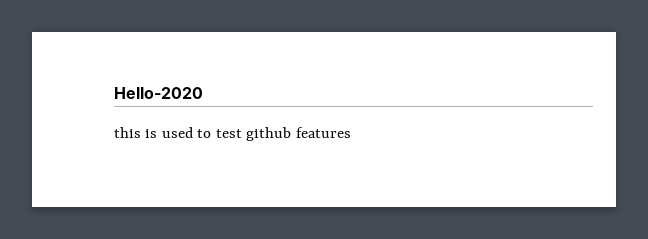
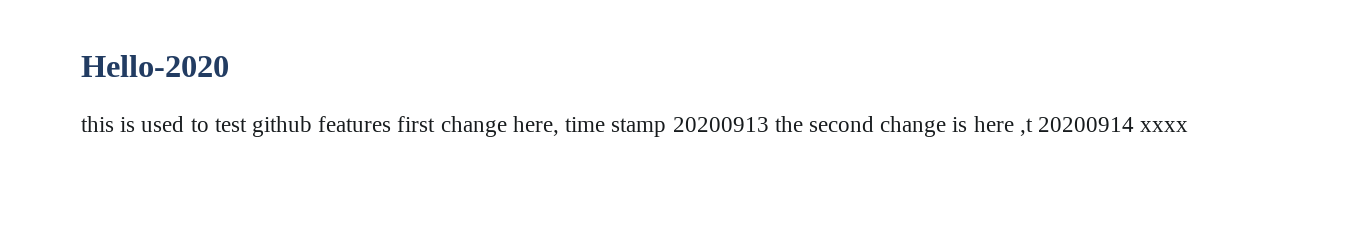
(351, 132) none -> [397,116,1189,137] first change here, time stamp 20200913 the second change is here ,t 20200914 xxxx

